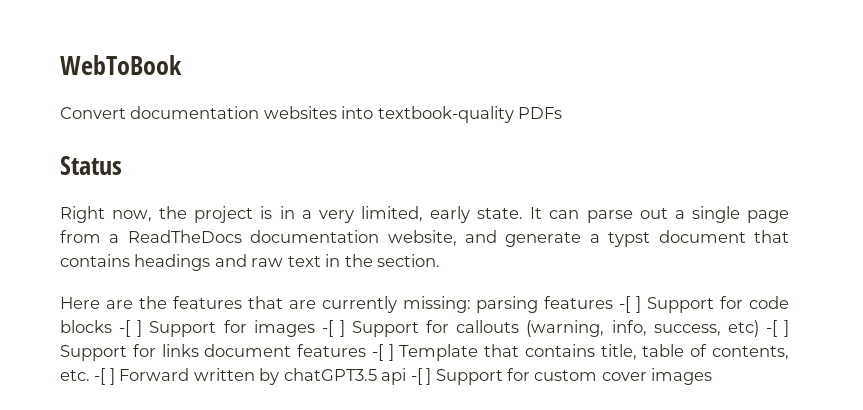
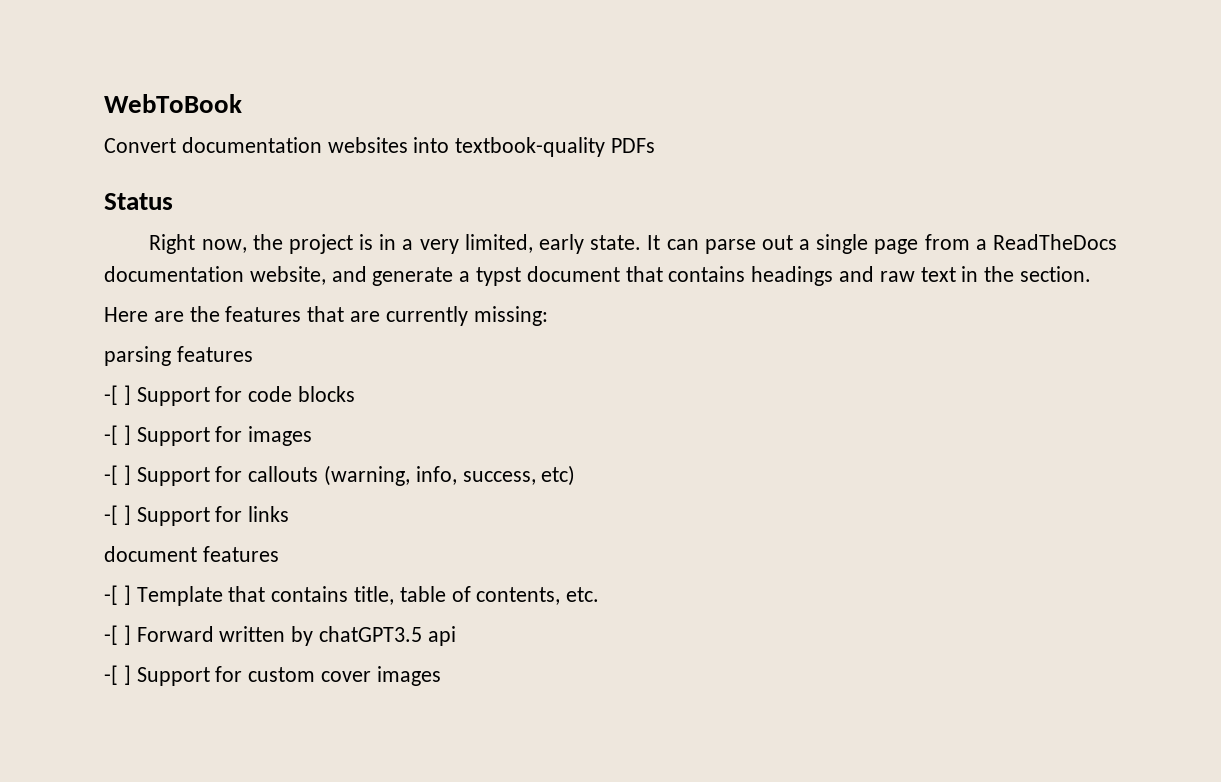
(471, 304) none -> (548, 316) //
(614, 302) none -> (253, 354) //
(112, 326) none -> (356, 394) //
(315, 328) none -> (313, 436) //
(759, 328) none -> (576, 475) //
(199, 350) none -> (290, 514) //
(367, 350) none -> (279, 554) //
(90, 375) none -> (600, 594) //
(407, 376) none -> (456, 636) //

